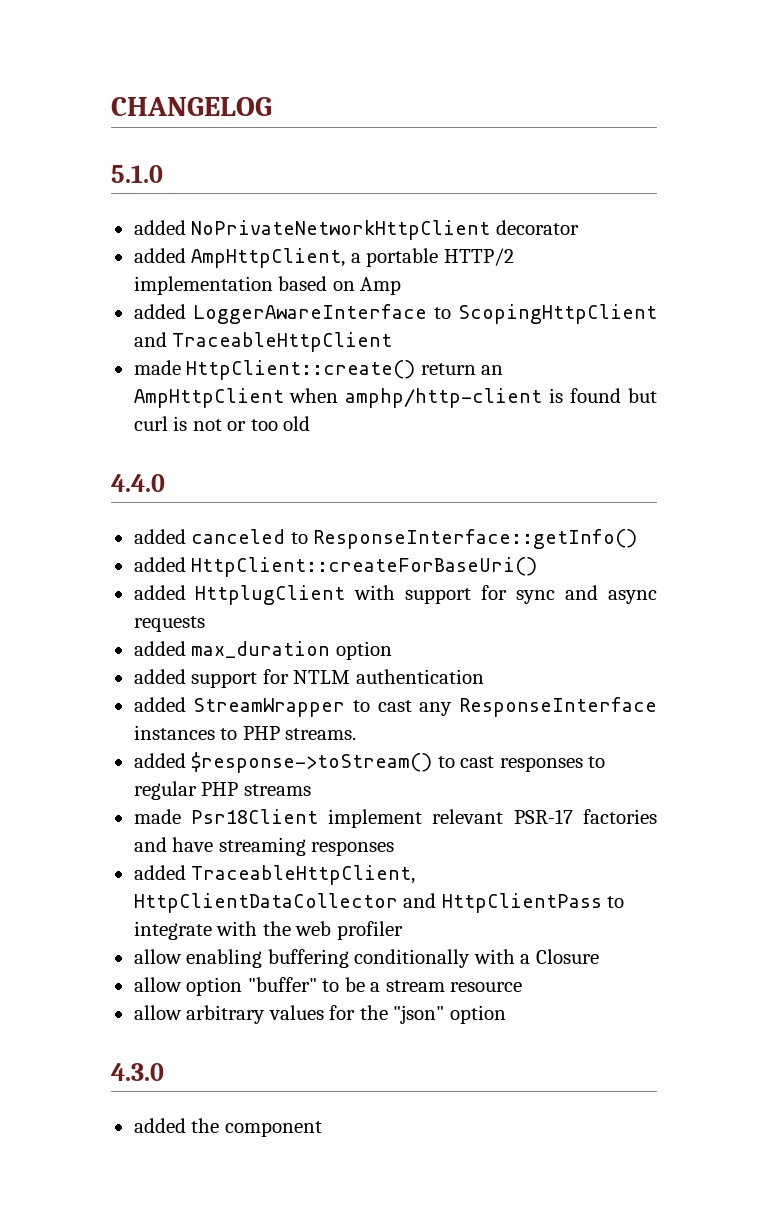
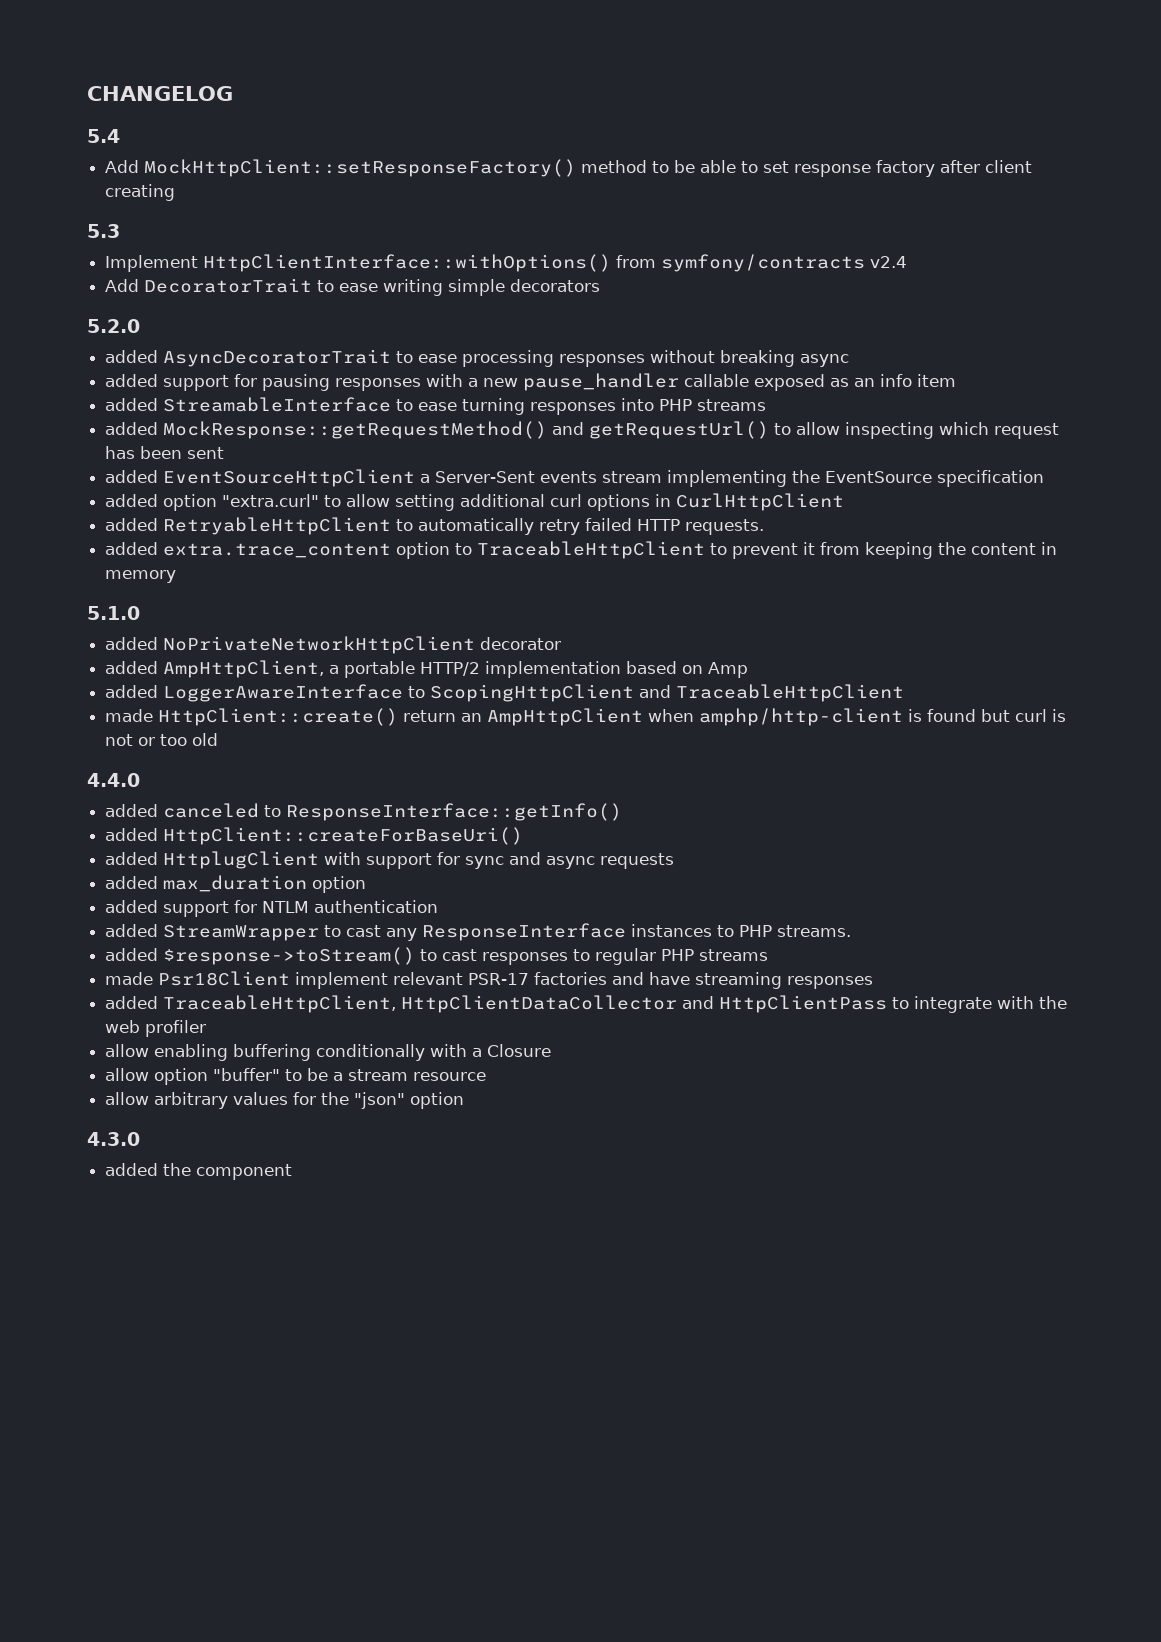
(272, 106) none -> [87,129,120,143] [105,159,1033,177] [105,184,176,201] [87,224,120,238] [105,254,908,272] [105,278,601,296] [87,319,140,333] [105,349,850,367] [105,373,957,391] [105,397,767,415] [105,421,1060,439] [105,446,225,459] [105,469,1045,487] [105,493,845,511] [105,517,765,535] [105,541,1058,559] [105,570,177,583] // 5.4 // Add MockHttpClient::setResponseFactory() method to be able to set response factory after client creating // 5.3 // Implement HttpClientInterface::withOptions() from symfony/contracts v2.4 // Add DecoratorTrait to ease writing simple decorators // 5.2.0 // added AsyncDecoratorTrait to ease processing responses without breaking async // added support for pausing responses with a new pause_handler callable exposed as an info item // added StreamableInterface to ease turning responses into PHP streams // added MockResponse::getRequestMethod() and getRequestUrl() to allow inspecting which request has been sent // added EventSourceHttpClient a Server-Sent events stream implementing the EventSource specification // added option "extra.curl" to allow setting additional curl options in CurlHttpClient // added RetryableHttpClient to automatically retry failed HTTP requests. // added extra.trace_content option to TraceableHttpClient to prevent it from keeping the content in memory

